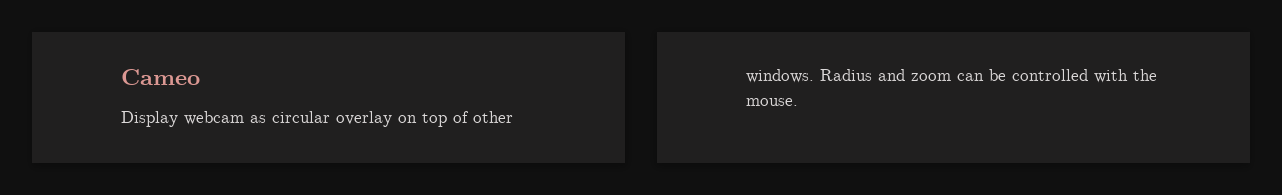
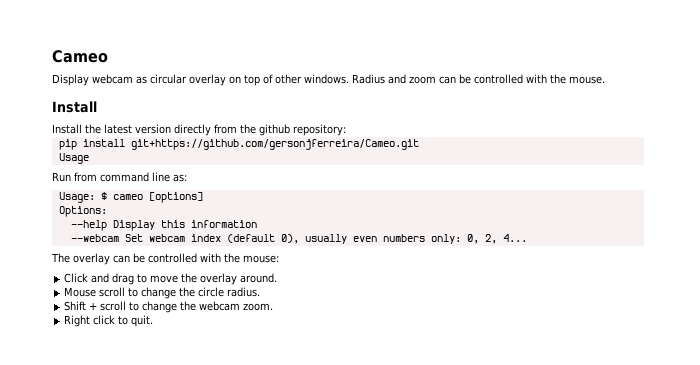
(798, 102) none -> [52,101,97,113] [52,124,346,136] [58,139,419,150] [58,153,89,164] [52,172,187,182] [58,192,203,203] [58,206,107,217] [70,220,257,231] [70,234,527,244] [51,253,279,265] [64,273,278,285] [64,287,261,299] [64,301,274,313] [64,315,154,327] // Install // Install the latest version directly from the github repository: // pip install git+https://github.com/gersonjferreira/Cameo.git // Usage // Run from command line as: // Usage: $ cameo [options] // Options: // --help Display this information // --webcam Set webcam index (default 0), usually even numbers only: 0, 2, 4... // The overlay can be controlled with the mouse: // Click and drag to move the overlay around. // Mouse scroll to change the circle radius. // Shift + scroll to change the webcam zoom. // Right click to quit.

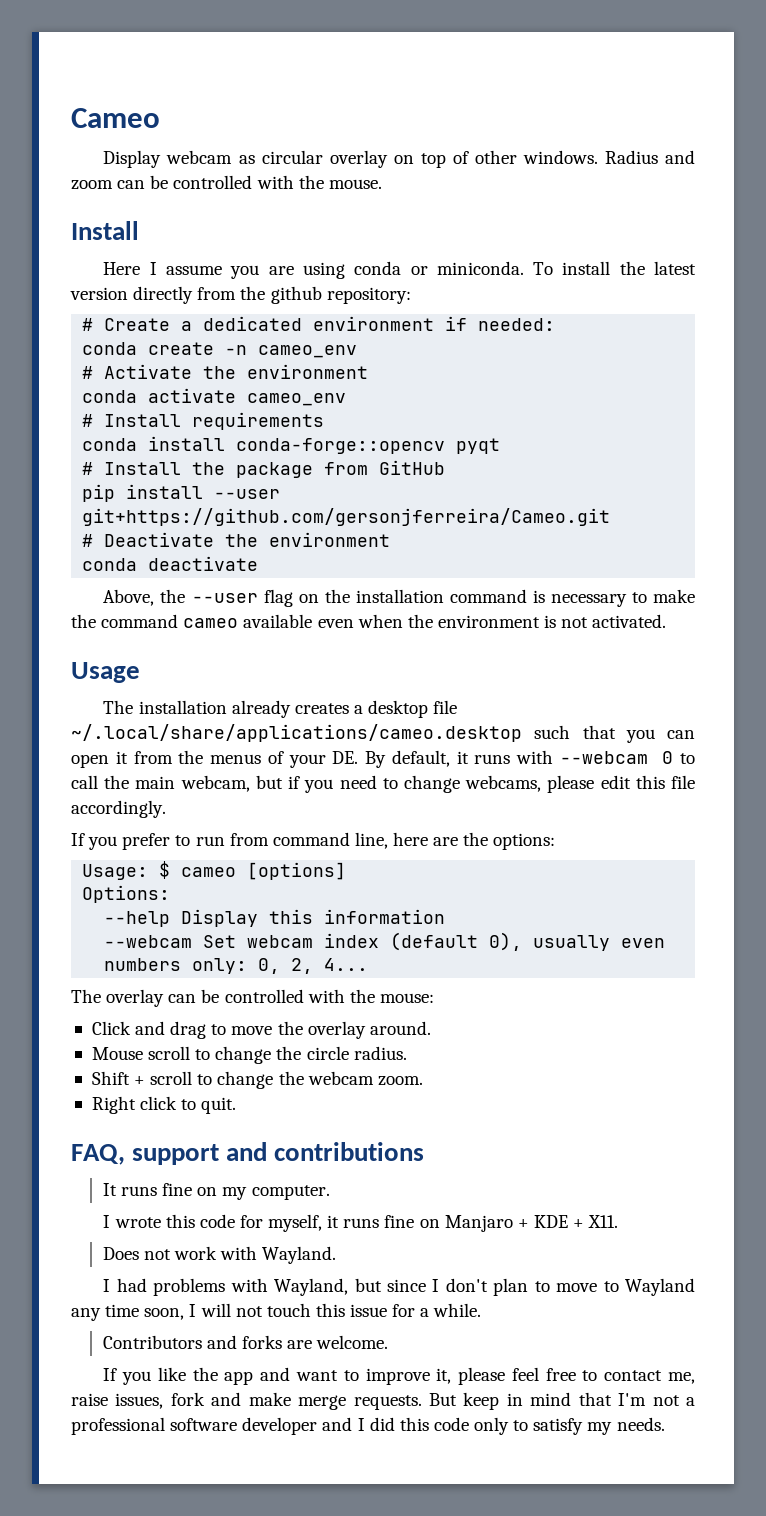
[52,124,82,134] Install -> [103,261,611,279] Here I assume you are using conda or miniconda. To install
(346, 130) none -> [82,316,556,331] [82,342,358,358] [82,364,369,379] [82,388,347,406] [82,412,325,430] [82,436,501,454] [82,460,446,478] // # Create a dedicated environment if needed: // conda create -n cameo_env // # Activate the environment // conda activate cameo_env // # Install requirements // conda install conda-forge::opencv pyqt // # Install the package from GitHub
(125, 143) none -> [214,489,281,499] --user
[58,153,89,164] [52,172,187,182] Usage // Run from command line as: -> [82,532,391,547] [82,556,259,571] [103,589,695,607] [71,614,667,628] [71,662,140,683] [103,700,458,718] [71,724,695,743] [71,750,695,768] [71,775,695,793] [71,800,166,818] [71,832,556,850] # Deactivate the environment // conda deactivate // Above, the --user flag on the installation command is necessary to make the command cameo available even when the environment is not activated. // Usage // The installation already creates a desktop file ~/.local/share/applications/cameo.desktop such that you can open it from the menus of your DE. By default, it runs with --webcam 0 to call the main webcam, but if you need to change webcams, please edit this file accordingly. // If you prefer to run from command line, here are the options:
(154, 321) none -> [71,1142,425,1165] [102,1183,330,1200] [103,1214,619,1232] [102,1246,337,1264] [103,1278,695,1296] [71,1303,482,1321] [102,1335,389,1349] [103,1367,695,1385] [71,1392,696,1410] [71,1417,665,1435] // FAQ, support and contributions // It runs fine on my computer. // I wrote this code for myself, it runs fine on Manjaro + KDE + X11. // Does not work with Wayland. // I had problems with Wayland, but since I don't plan to move to Wayland any time soon, I will not touch this issue for a while. // Contributors and forks are welcome. // If you like the app and want to improve it, please feel free to contact me, raise issues, fork and make merge requests. But keep in mind that I'm not a professional software developer and I did this code only to satisfy my needs.

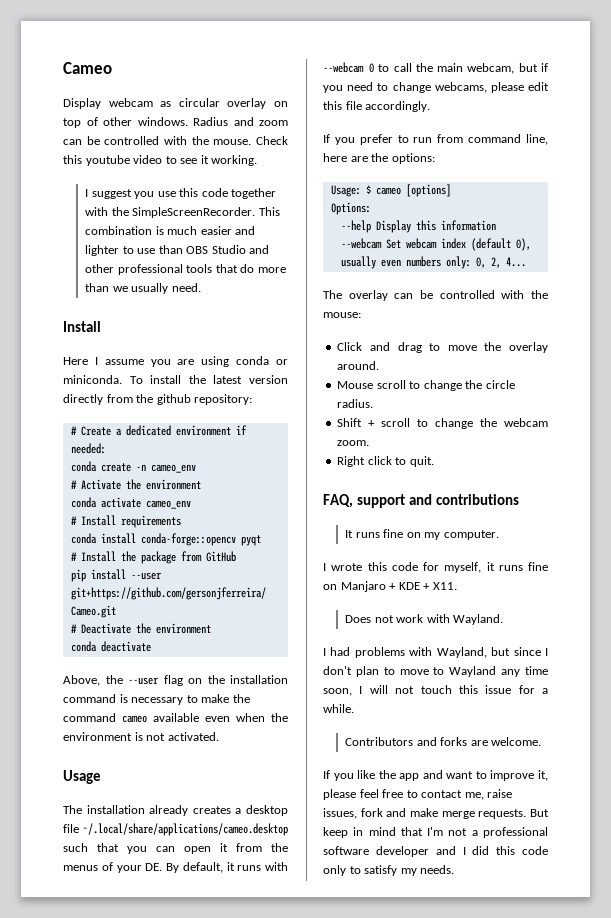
(382, 184) none -> [255,136,288,145] [63,155,258,166] [85,188,277,199] [85,207,280,218] [85,226,256,235] [85,245,270,256] [85,264,286,275] [85,283,201,294] Check this youtube video to see it working. // I suggest you use this code together with the SimpleScreenRecorder. This combination is much easier and lighter to use than OBS Studio and other professional tools that do more than we usually need.

